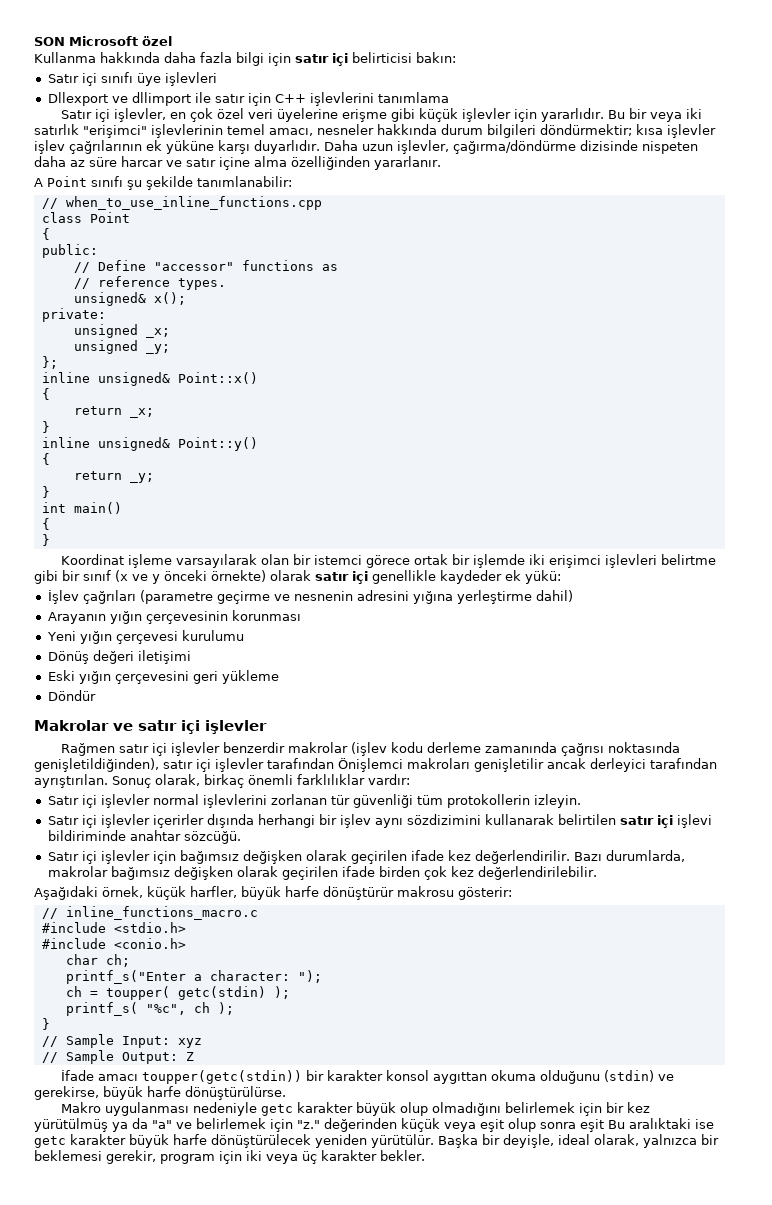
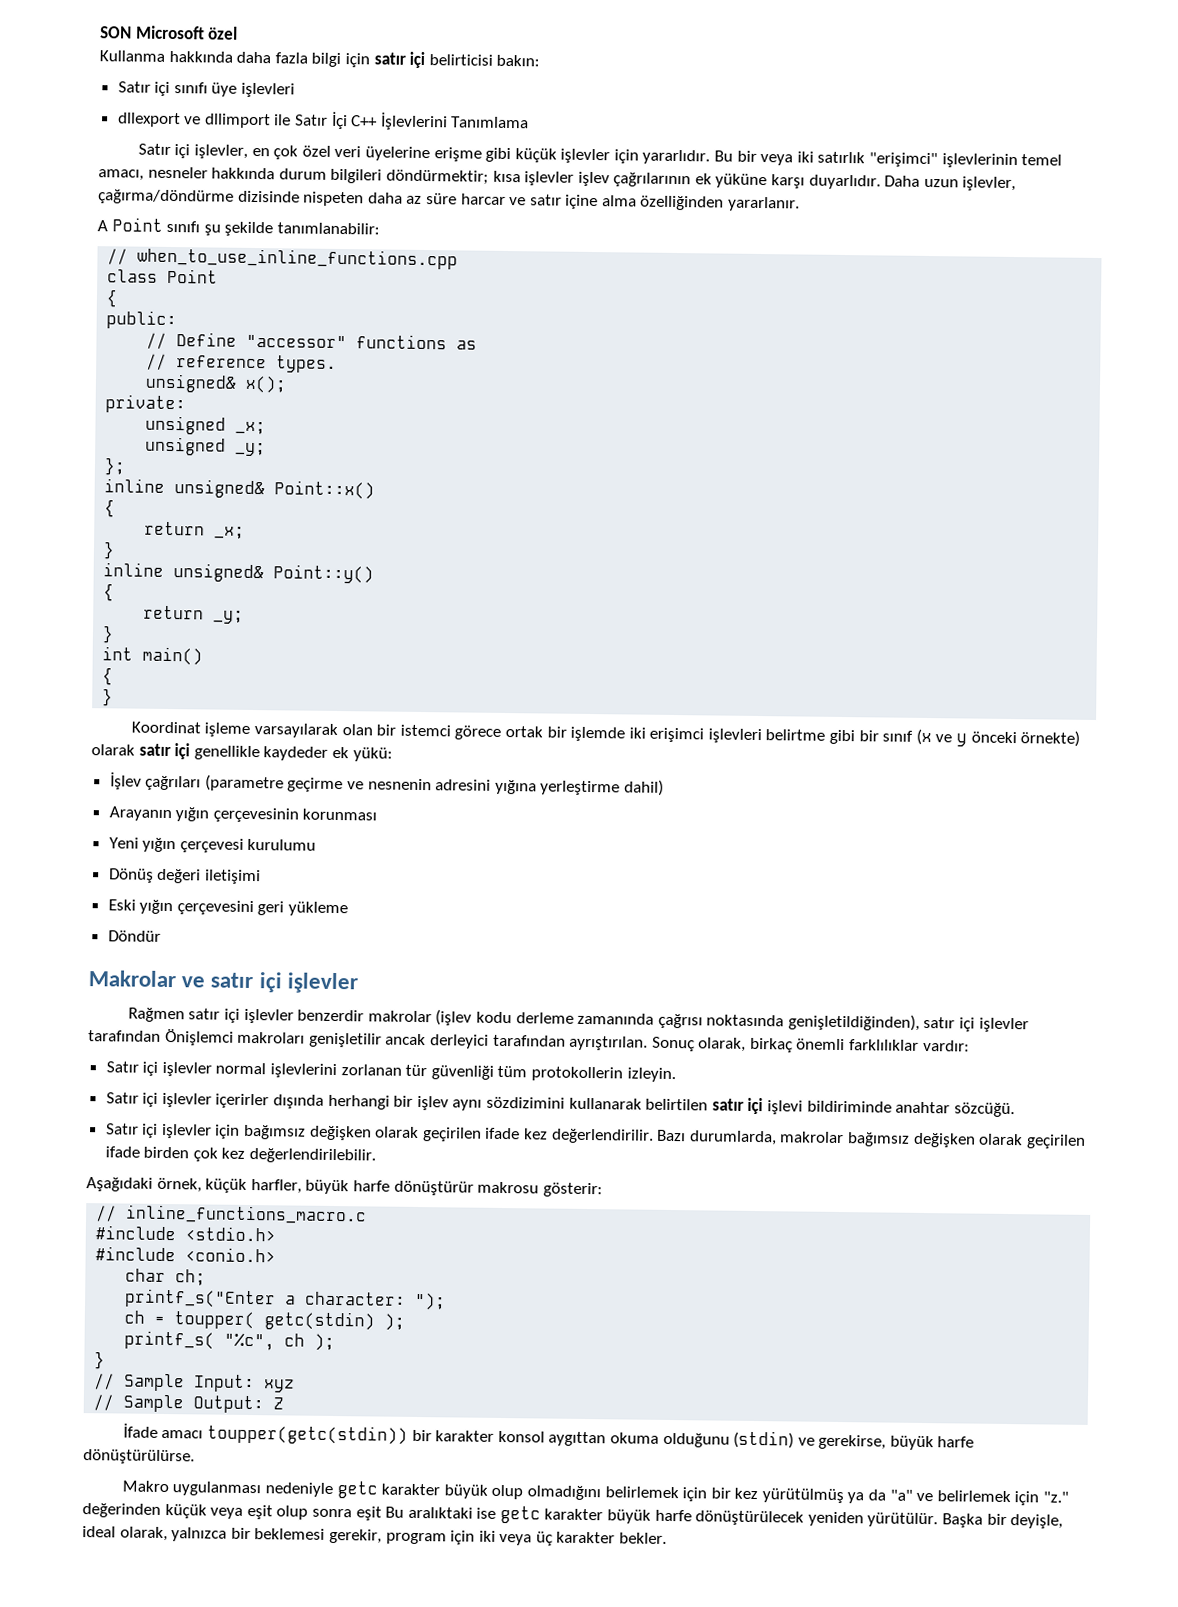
[47,92,108,106] Dllexport -> [117,112,181,128] dllexport
[214,92,449,106] satır için C++ işlevlerini tanımlama -> [295,111,530,131] Satır İçi C++ İşlevlerini Tanımlama

